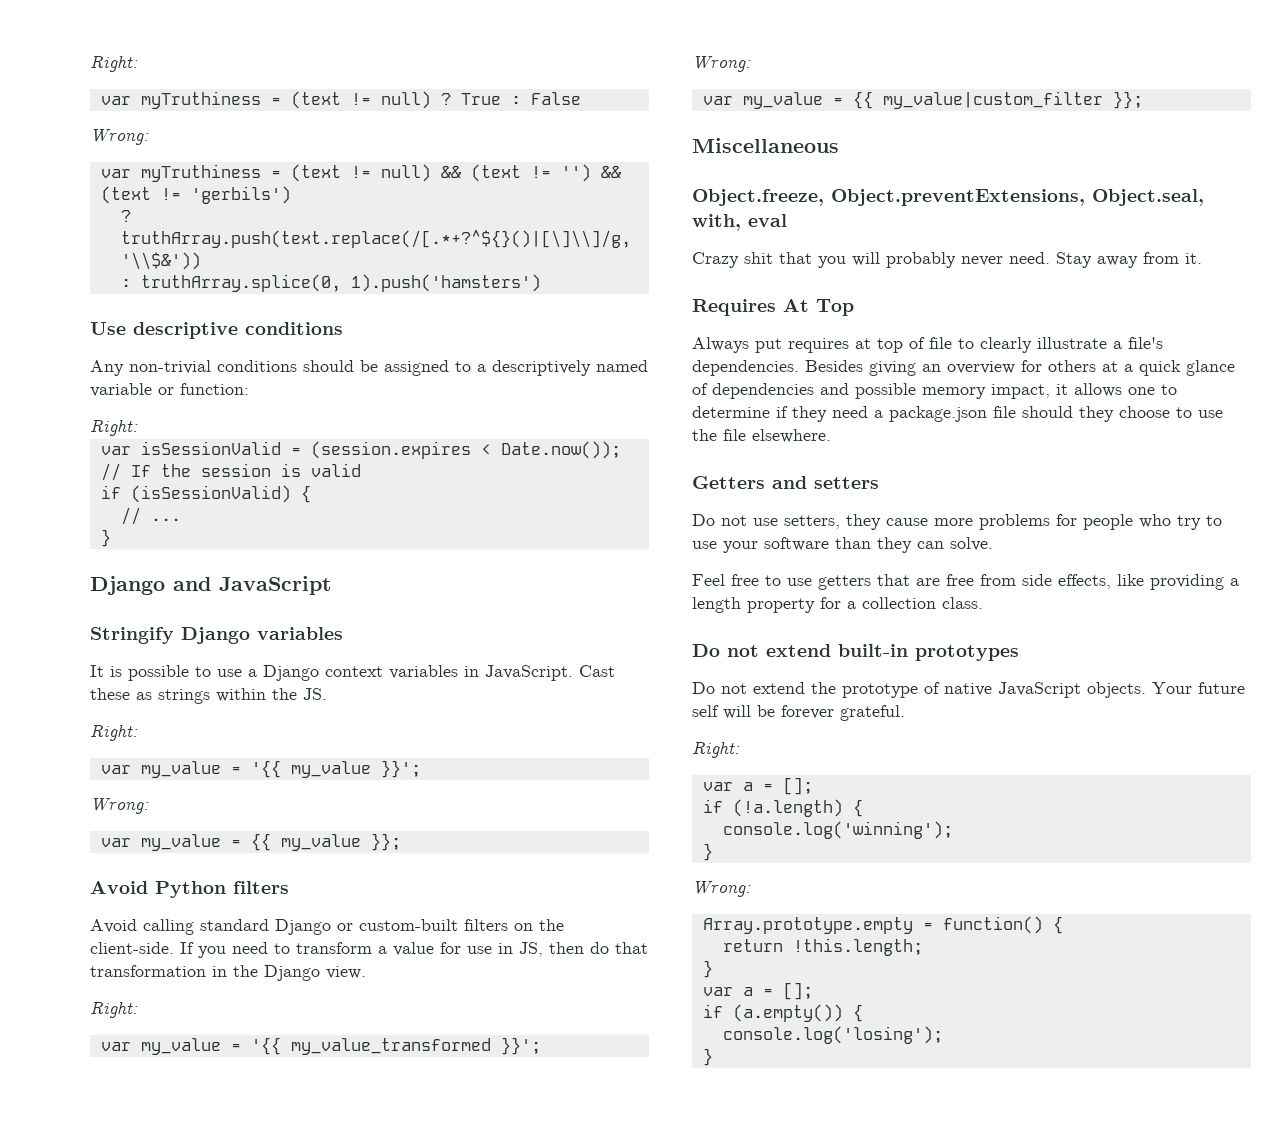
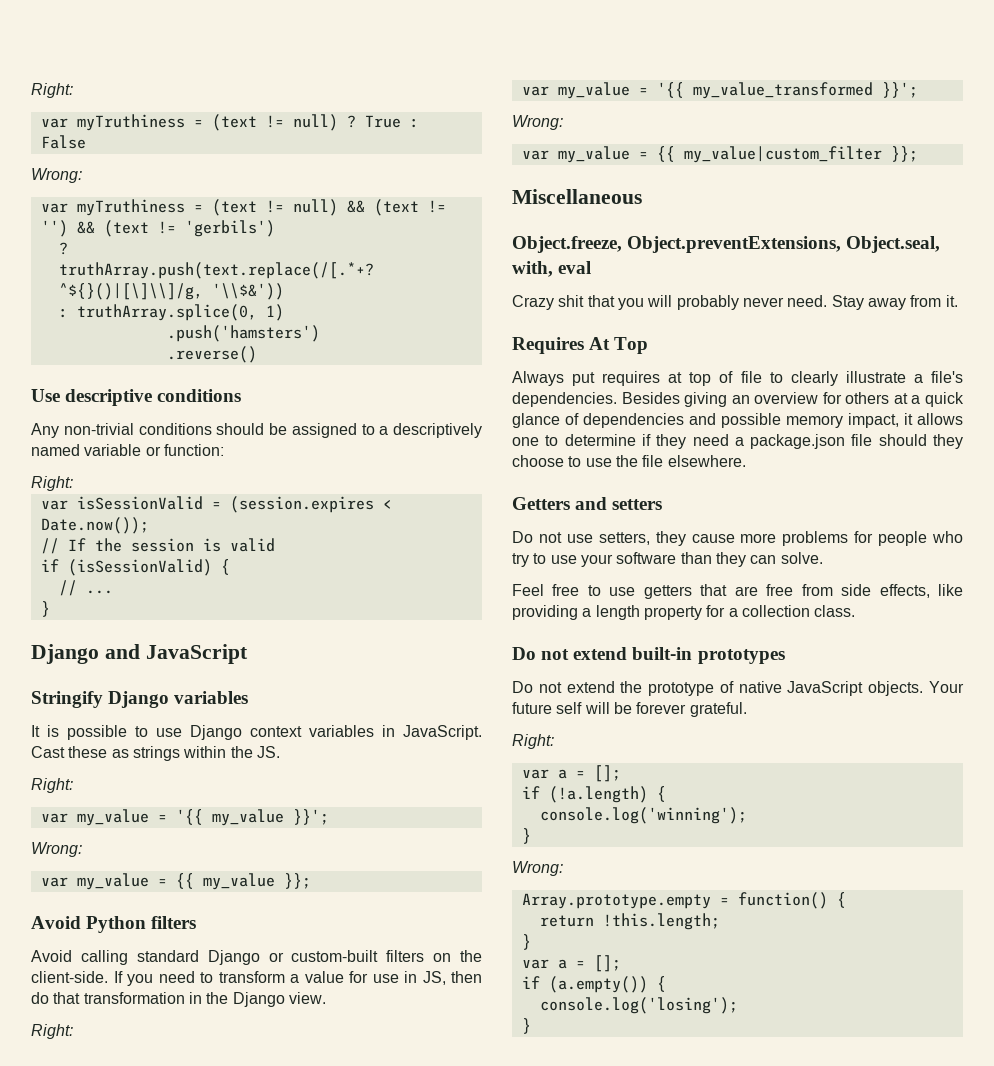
[350,274,541,292] 1).push('hamsters') -> [265,304,284,321] [166,325,320,342] [166,346,257,363] 1) // .push('hamsters') // .reverse()
[248,669,257,677] a -> (182, 732) none

